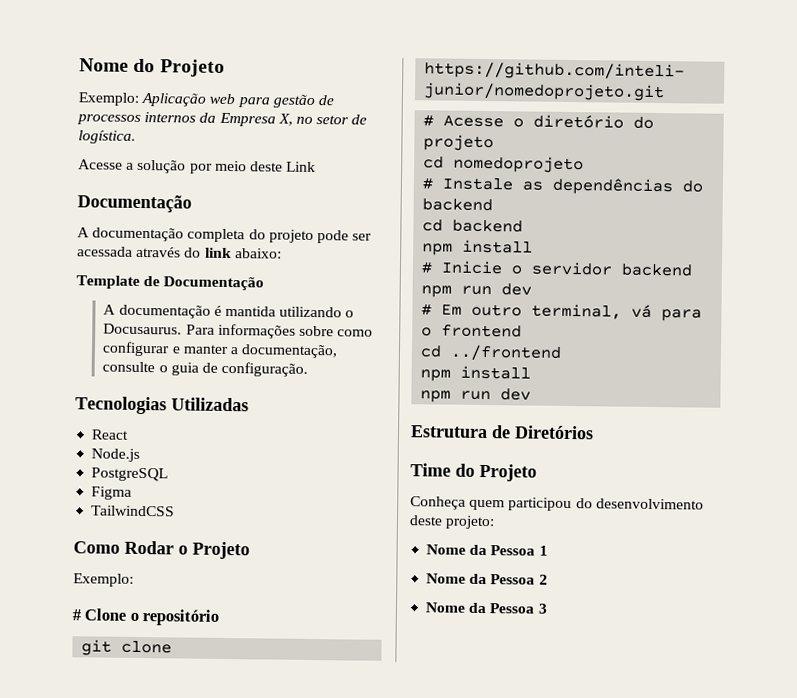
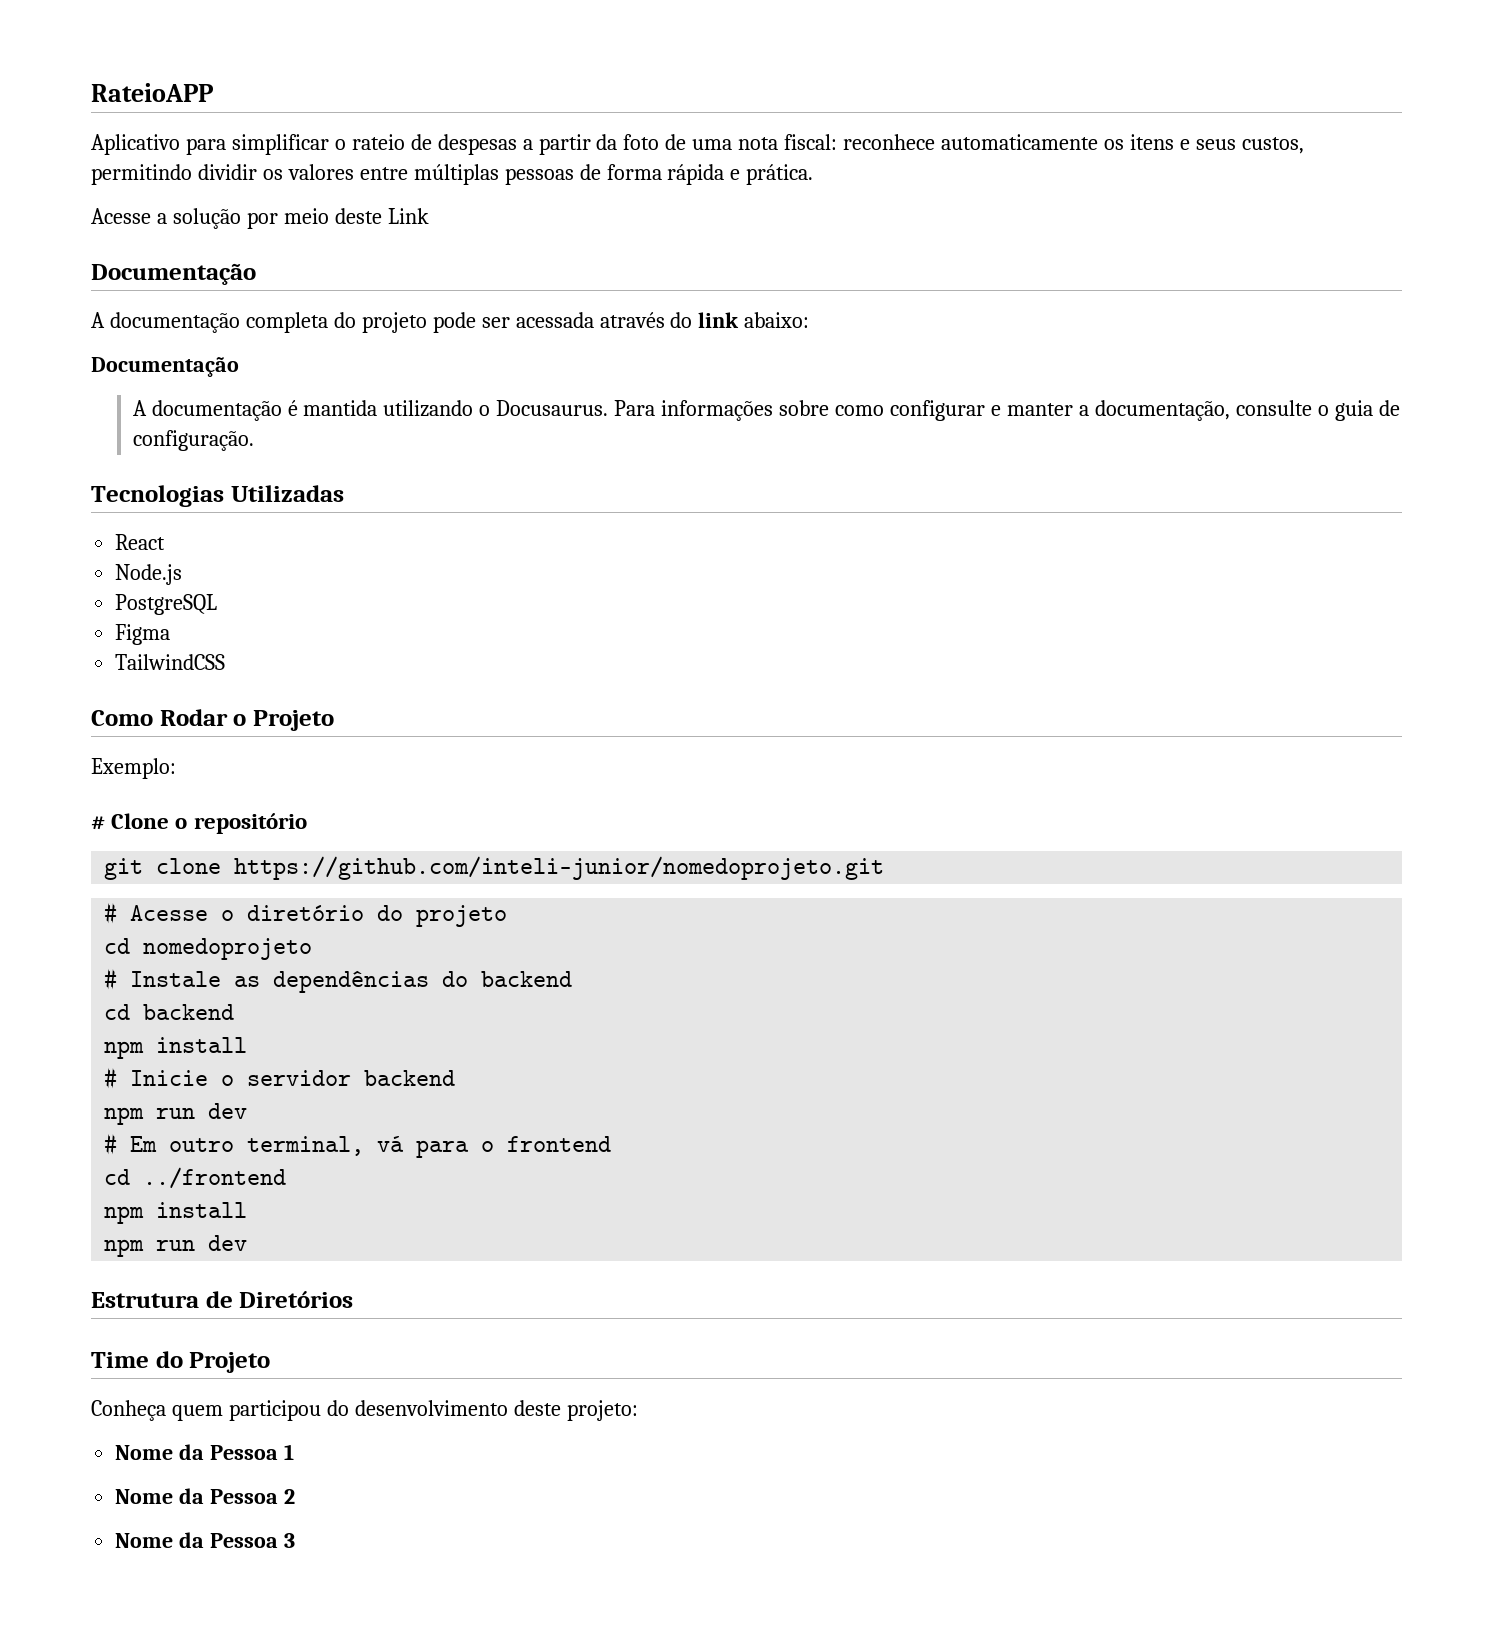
[79,58,225,77] [78,92,334,109] [77,112,368,127] [78,130,136,144] Nome do Projeto // Exemplo: Aplicação web para gestão de processos internos da Empresa X, no setor de logística. -> [91,83,213,102] [91,134,1304,155] [91,164,814,185] RateioAPP // Aplicativo para simplificar o rateio de despesas a partir da foto de uma nota fiscal: reconhece automaticamente os itens e seus custos, permitindo dividir os valores entre múltiplas pessoas de forma rápida e prática.
[76,275,161,289] Template de -> (810, 320) none

